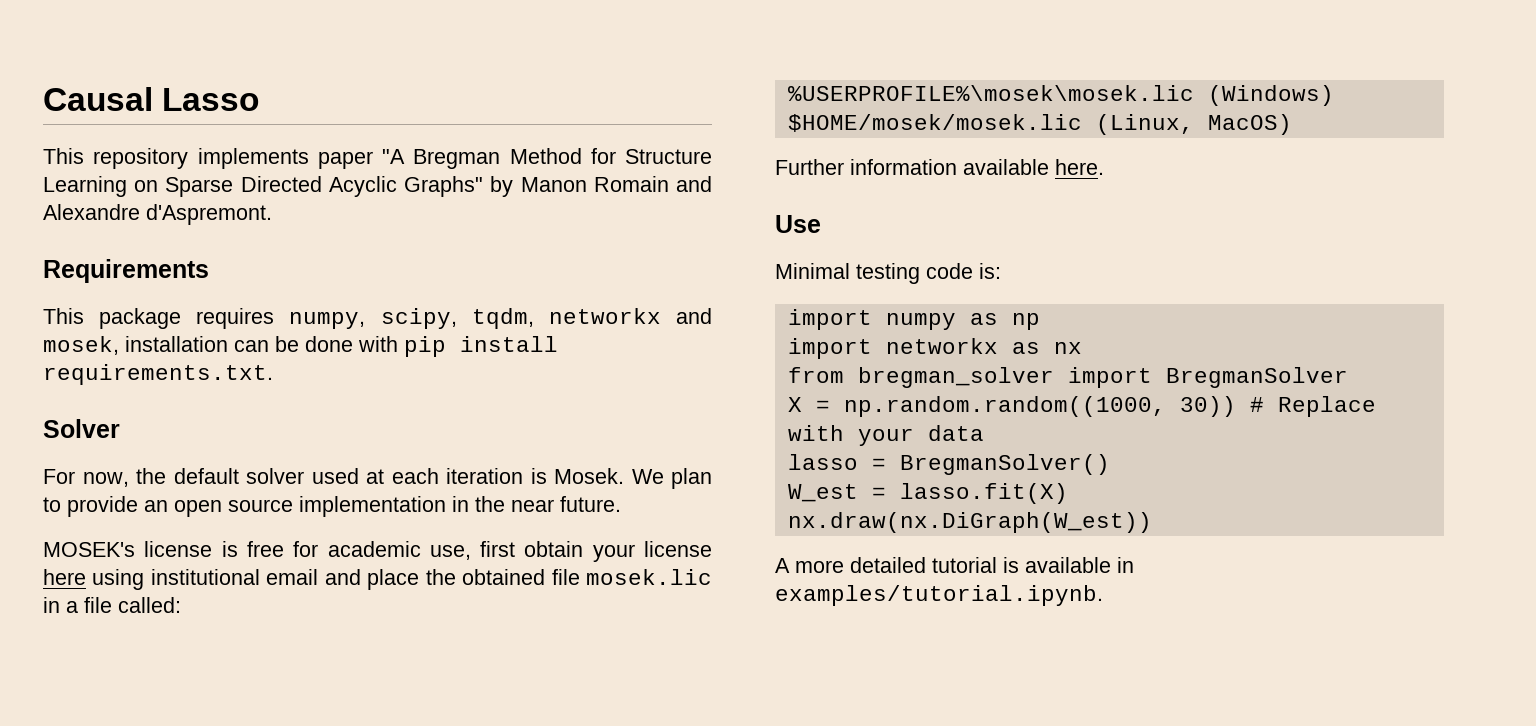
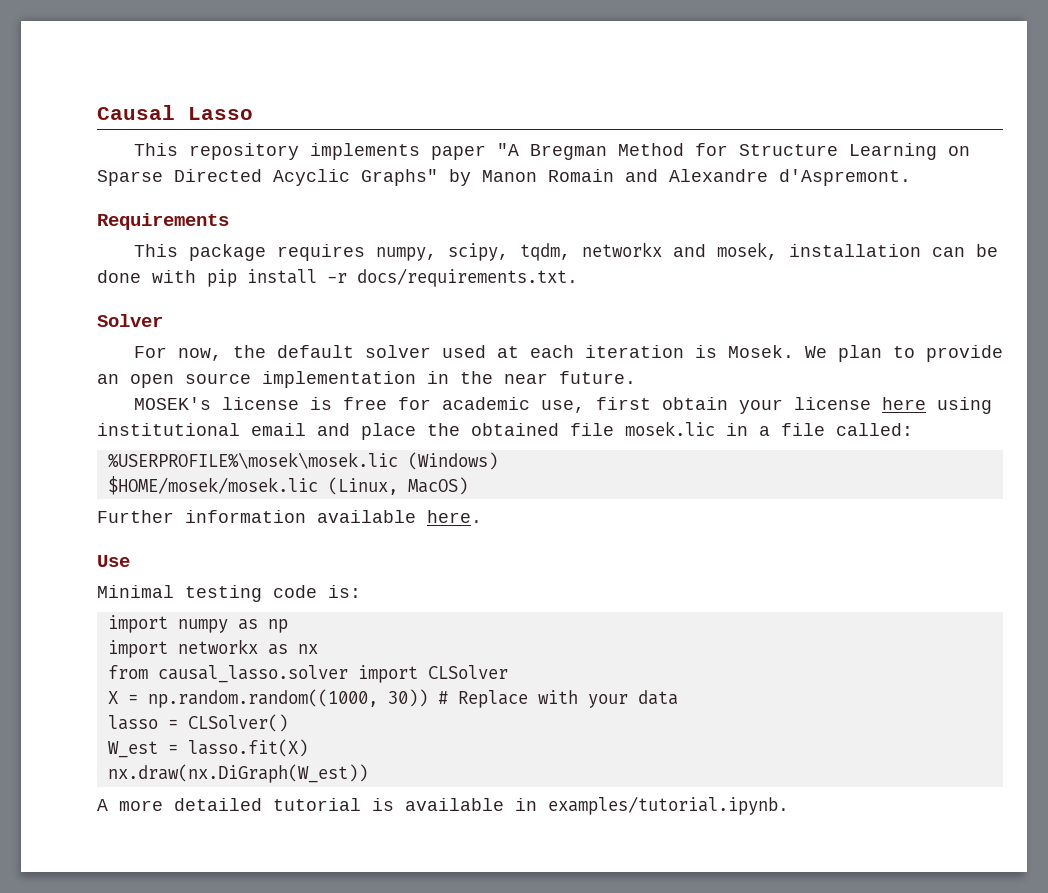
[43,364,273,385] requirements.txt. -> [327,268,578,287] -r docs/requirements.txt.
[857,367,1348,388] bregman_solver import BregmanSolver -> [157,665,508,683] causal_lasso.solver import CLSolver
[899,454,1110,475] BregmanSolver() -> [187,714,288,732] CLSolver()

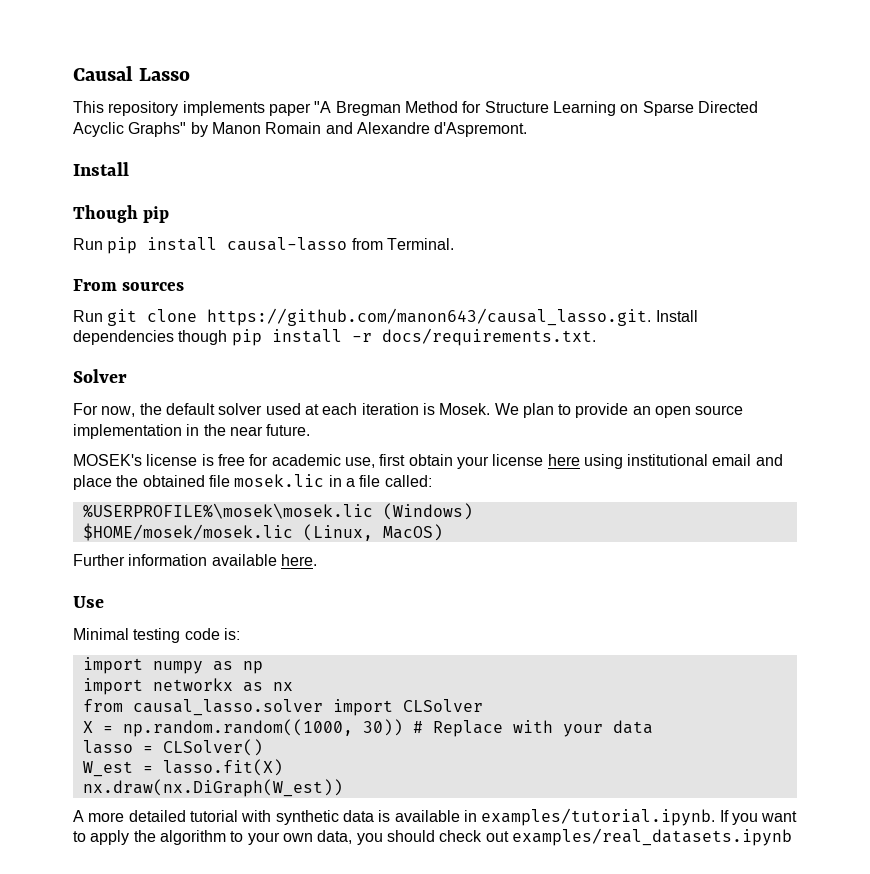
[97,213,229,230] [133,242,998,261] [97,270,196,283] Requirements // This package requires numpy, scipy, tqdm, networkx and mosek, installation can be done with -> [73,162,129,176] [73,205,170,223] [73,237,454,254] [73,279,185,291] [73,308,698,326] [73,330,228,345] Install // Though pip // Run pip install causal-lasso from Terminal. // From sources // Run git clone https://github.com/manon643/causal_lasso.git. Install dependencies though
(361, 804) none -> [241,810,374,825] with synthetic data
(789, 805) none -> [719,810,798,825] [73,828,792,846] If you want to apply the algorithm to your own data, you should check out examples/real_datasets.ipynb

